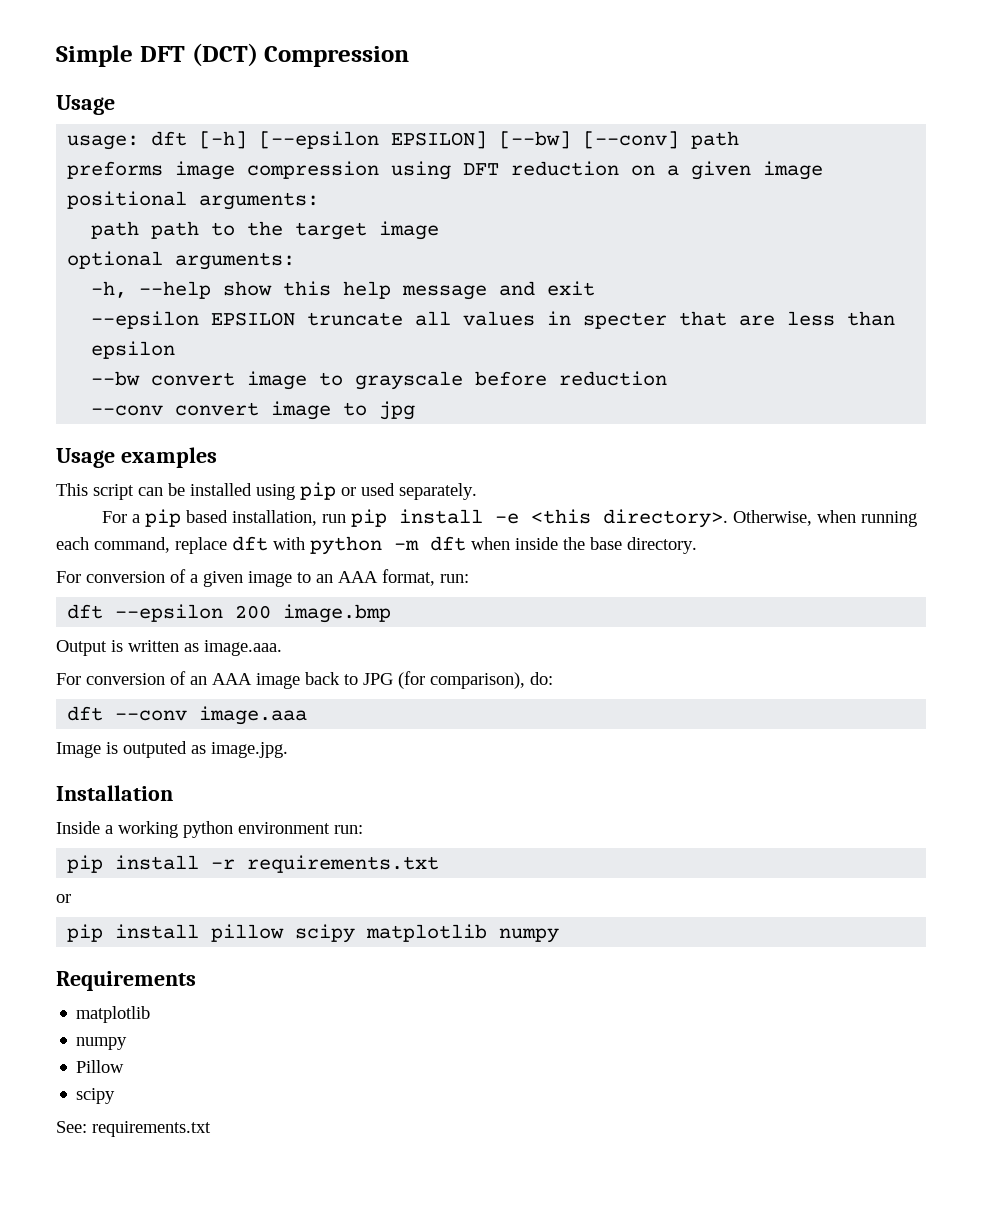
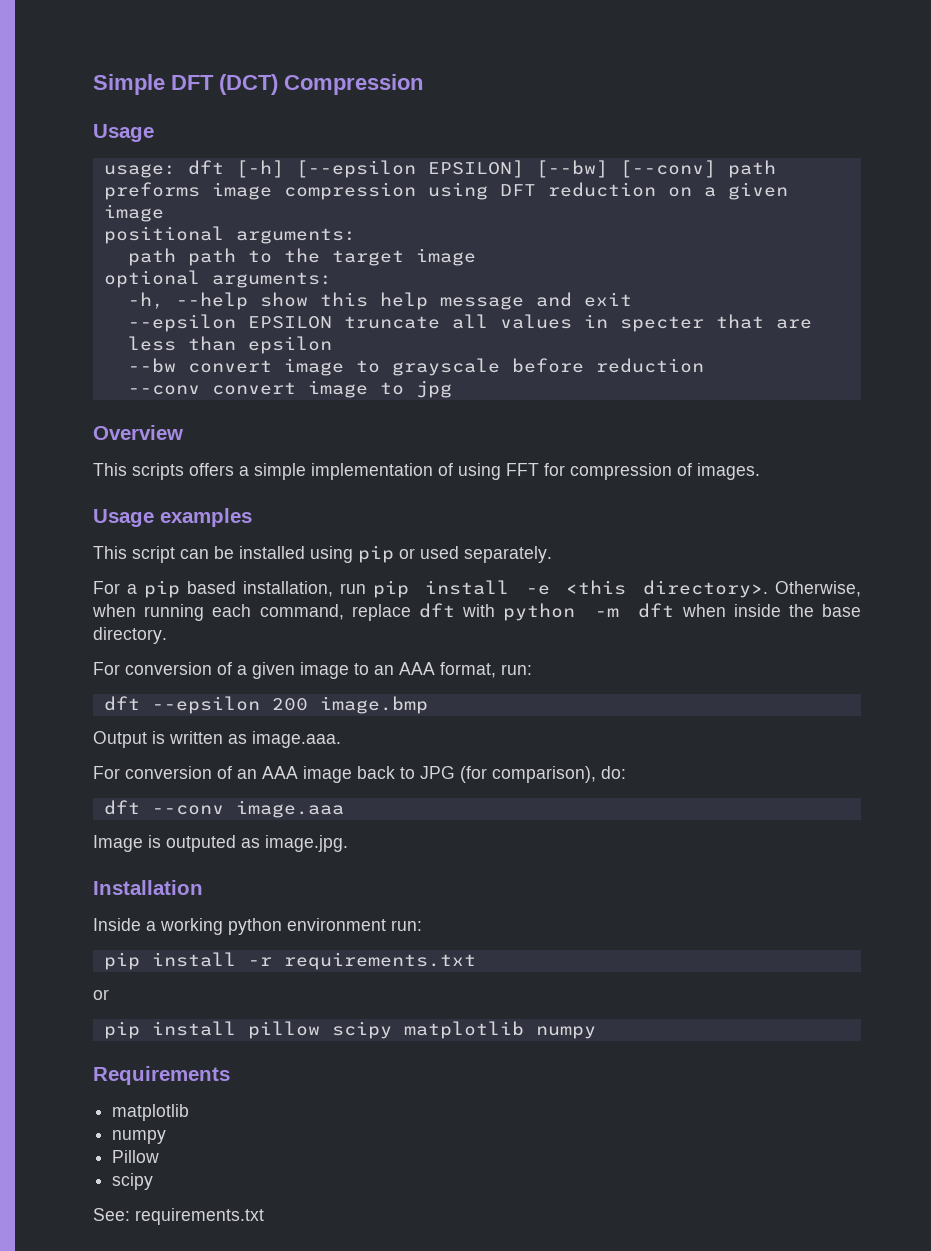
(416, 410) none -> [93,425,183,440] [93,463,760,480] // Overview // This scripts offers a simple implementation of using FFT for compression of images.

